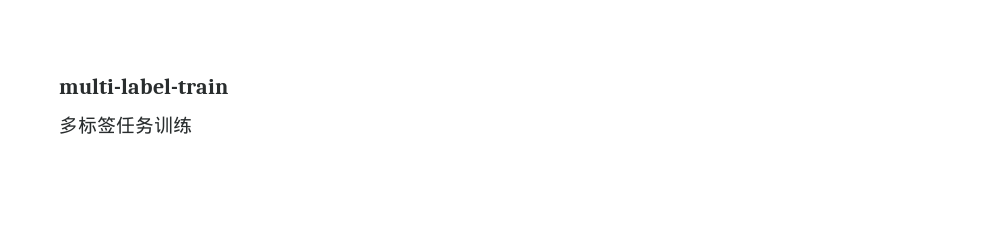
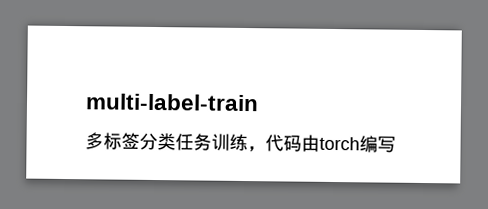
(116, 125) none -> [139,132,176,151] 分类
(192, 125) none -> [247,134,396,153] ，代码由torch编写

